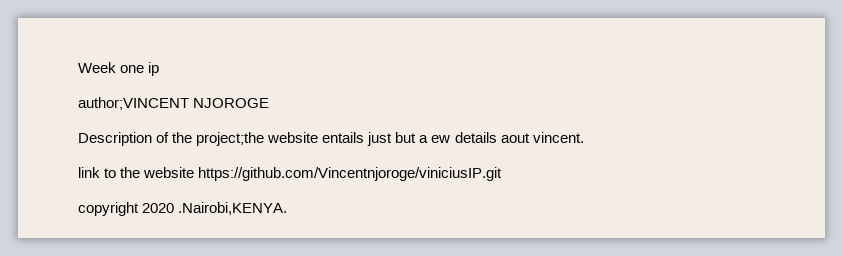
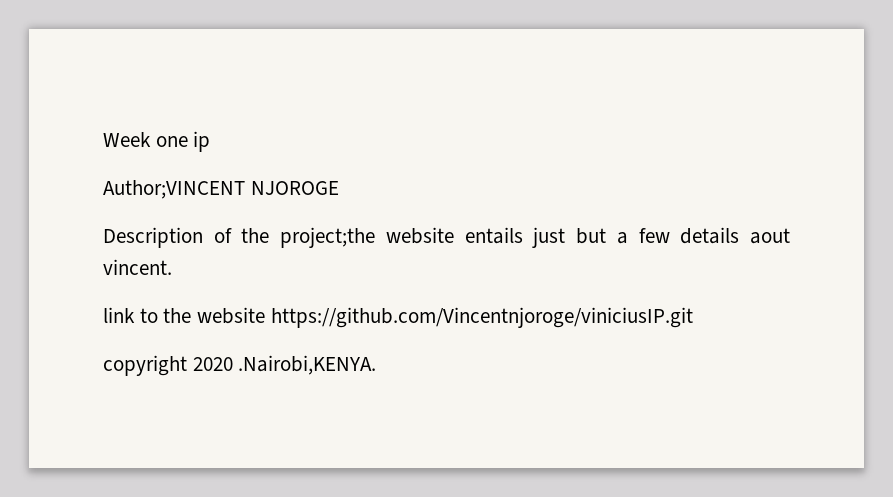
[78,97,189,110] author;VINCENT -> [103,180,245,199] Author;VINCENT
[431,135,451,143] ew -> [638,228,670,243] few

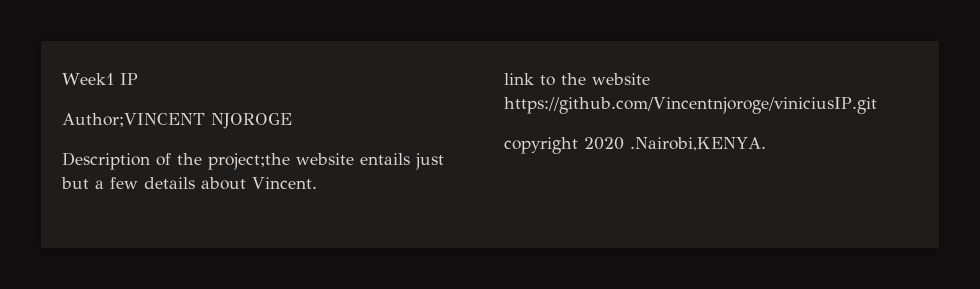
[103,131,211,152] Week one ip -> [62,73,138,85] Week1 IP
[750,228,791,244] [103,259,172,275] aout vincent. -> [201,177,317,190] about Vincent.

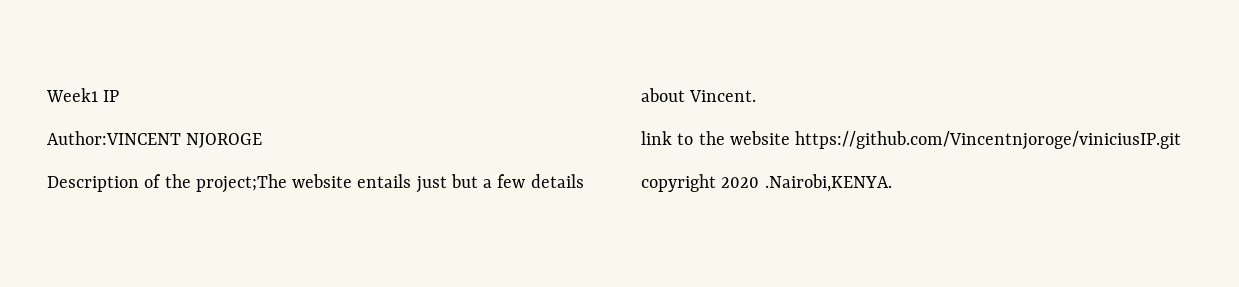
[62,113,205,127] Author;VINCENT -> [47,131,181,145] Author:VINCENT
[208,153,290,170] project;the -> [195,174,287,193] project;The

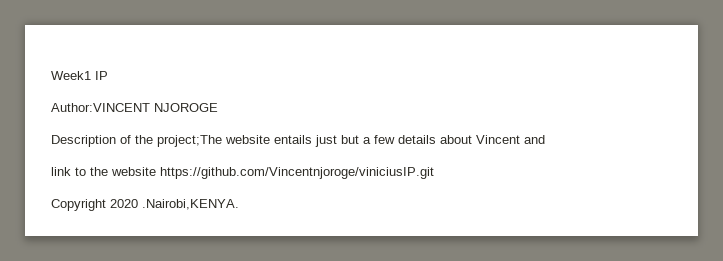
[689,90,757,102] Vincent. -> [476,135,545,144] Vincent and
[641,174,716,192] copyright -> [51,199,106,211] Copyright

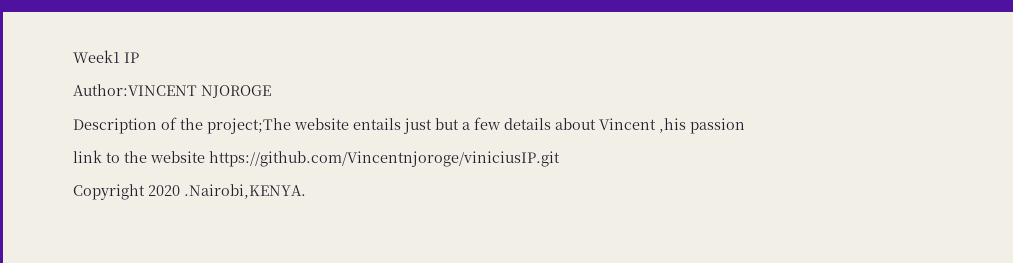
[524,135,545,144] and -> [659,118,745,134] ,his passion

